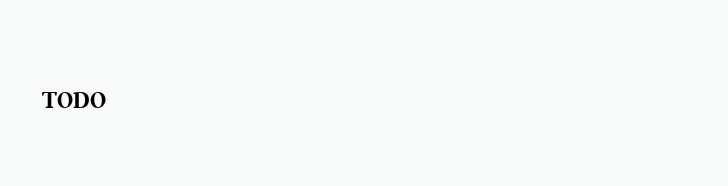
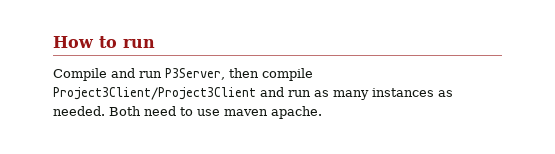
[42,92,106,108] TODO -> [53,36,155,48] [53,68,313,81] [53,87,453,100] [53,106,322,119] How to run // Compile and run P3Server, then compile Project3Client/Project3Client and run as many instances as needed. Both need to use maven apache.

